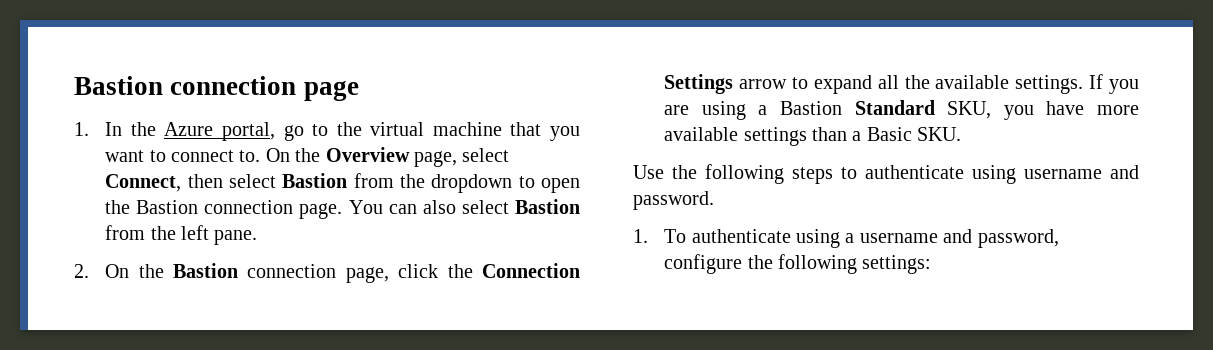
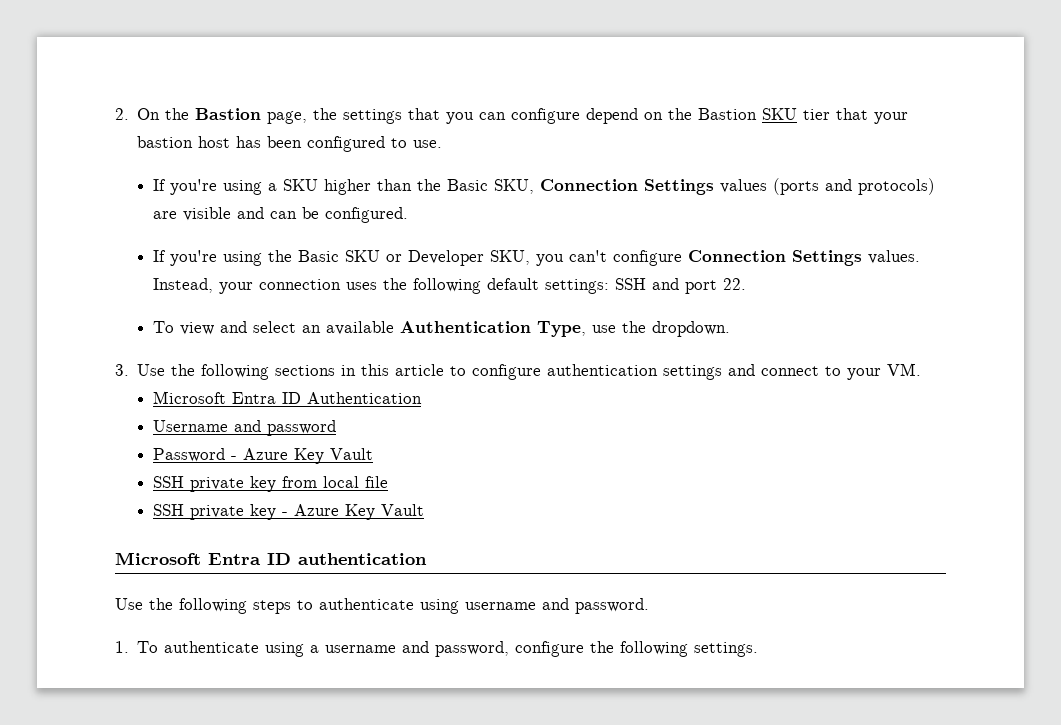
[74,76,359,101] [74,122,580,141] [105,147,510,167] [105,173,580,193] [105,199,580,219] [105,225,258,245] [74,263,580,283] [664,74,1139,94] [664,100,1139,120] [664,127,962,146] Bastion connection page // 1. In the Azure portal, go to the virtual machine that you want to connect to. On the Overview page, select Connect, then select Bastion from the dropdown to open the Bastion connection page. You can also select Bastion from the left pane. // 2. On the Bastion connection page, click the Connection Settings arrow to expand all the available settings. If you are using a Bastion Standard SKU, you have more available settings than a Basic SKU. -> [115,108,909,124] [137,136,443,152] [152,178,935,195] [152,207,408,223] [152,250,920,266] [152,278,746,294] [152,321,730,337] [115,363,922,380] [152,391,422,404] [152,420,336,436] [152,448,373,464] [152,476,388,492] [152,504,424,520] [115,552,427,565] 2. On the Bastion page, the settings that you can configure depend on the Bastion SKU tier that your bastion host has been configured to use. // If you're using a SKU higher than the Basic SKU, Connection Settings values (ports and protocols) are visible and can be configured. // If you're using the Basic SKU or Developer SKU, you can't configure Connection Settings values. Instead, your connection uses the following default settings: SSH and port 22. // To view and select an available Authentication Type, use the dropdown. // 3. Use the following sections in this article to configure authentication settings and connect to your VM. // Microsoft Entra ID Authentication // Username and password // Password - Azure Key Vault // SSH private key from local file // SSH private key - Azure Key Vault // Microsoft Entra ID authentication
[862,255,932,274] settings: -> [694,642,759,657] settings.

